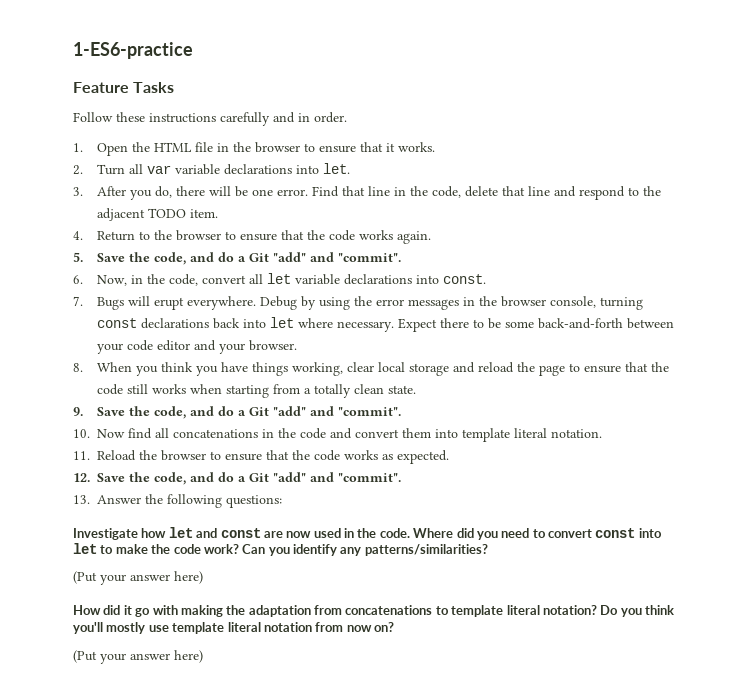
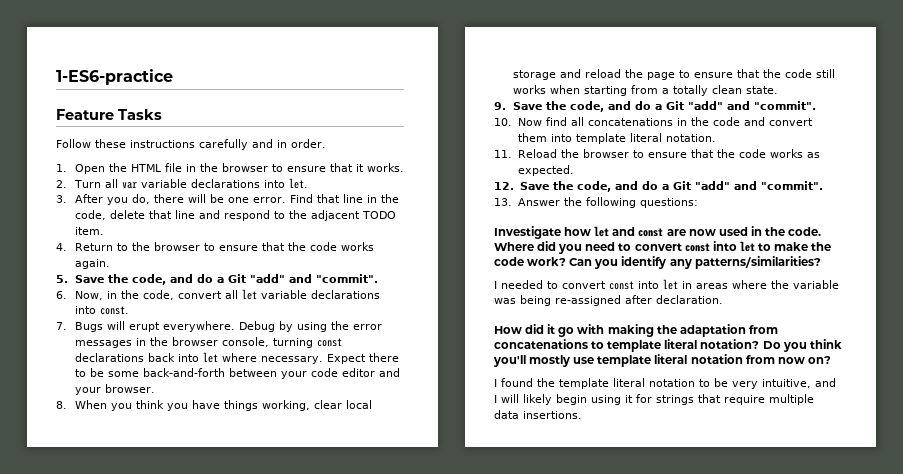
[73,571,203,585] (Put your answer here) -> [494,279,839,290] [494,295,723,306] I needed to convert const into let in areas where the variable was being re-assigned after declaration.
[73,650,203,664] (Put your answer here) -> [494,378,836,389] [494,394,814,405] [494,410,582,419] I found the template literal notation to be very intuitive, and I will likely begin using it for strings that require multiple data insertions.

